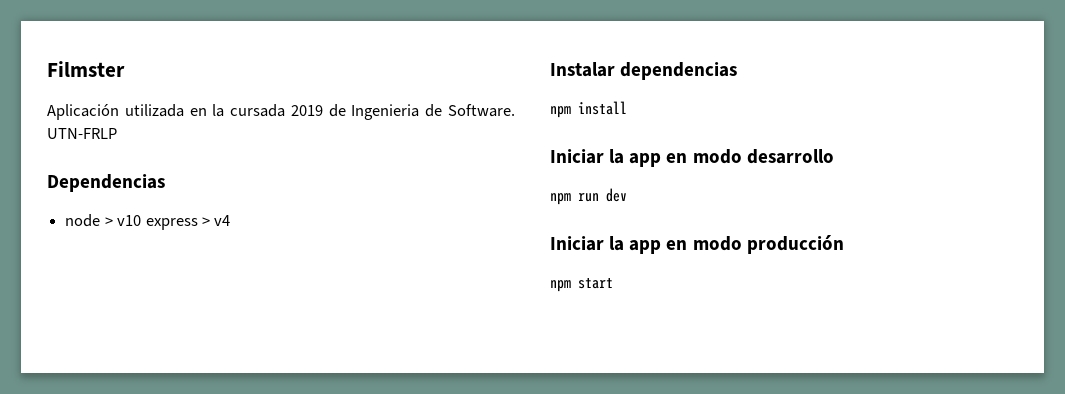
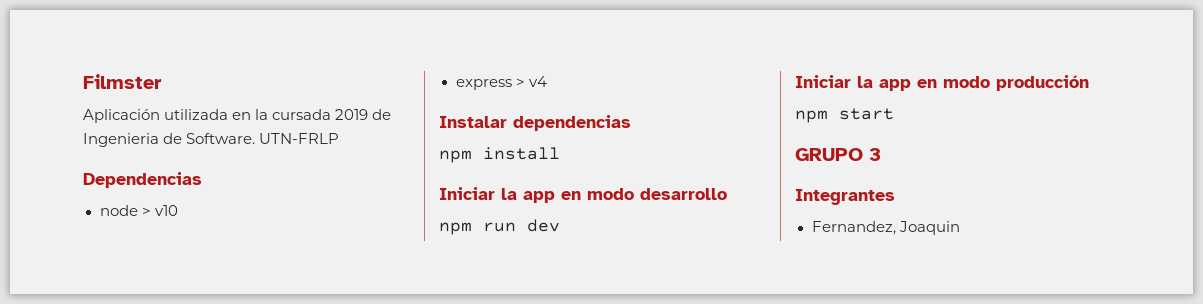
(142, 220) none -> (178, 210) //
(613, 283) none -> [795,148,881,161] [795,189,895,205] [811,221,960,235] // GRUPO 3 // Integrantes // Fernandez, Joaquin

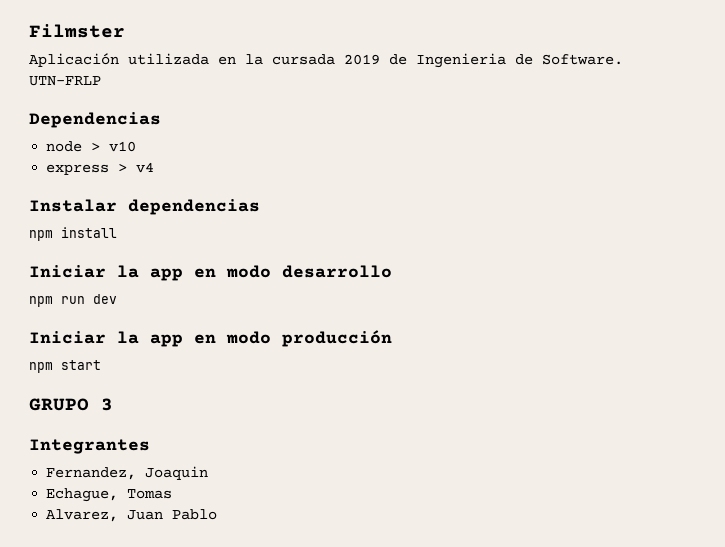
(960, 228) none -> [46,488,173,502] [46,509,218,522] // Echague, Tomas // Alvarez, Juan Pablo

